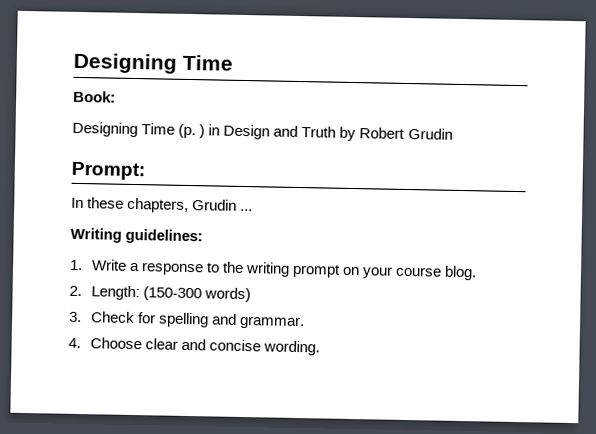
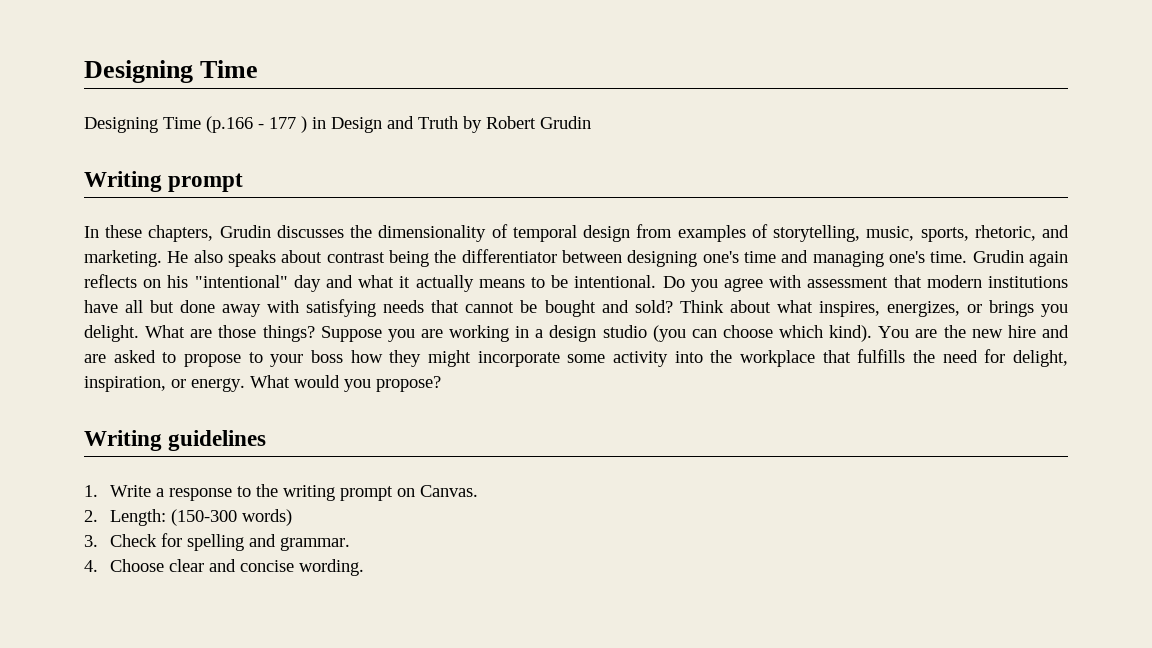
[73,52,233,74] [73,90,116,103] [72,121,197,139] Designing Time // Book: // Designing Time (p. -> [84,60,259,83] [84,116,296,133] Designing Time // Designing Time (p.166 - 177
[71,161,145,181] Prompt: -> [84,171,244,192] Writing prompt
[240,208,254,212] [70,227,204,245] ... // Writing guidelines: -> [276,224,1070,242] [84,249,1069,267] [84,274,1069,292] [84,299,1068,317] [84,325,1070,342] [84,349,1068,367] [84,375,441,392] [84,430,267,451] discusses the dimensionality of temporal design from examples of storytelling, music, sports, rhetoric, and marketing. He also speaks about contrast being the differentiator between designing one's time and managing one's time. Grudin again reflects on his "intentional" day and what it actually means to be intentional. Do you agree with assessment that modern institutions have all but done away with satisfying needs that cannot be bought and sold? Think about what inspires, energizes, or brings you delight. What are those things? Suppose you are working in a design studio (you can choose which kind). You are the new hire and are asked to propose to your boss how they might incorporate some activity into the workplace that fulfills the need for delight, inspiration, or energy. What would you propose? // Writing guidelines
[361,265,478,281] your course blog. -> [420,485,479,497] Canvas.

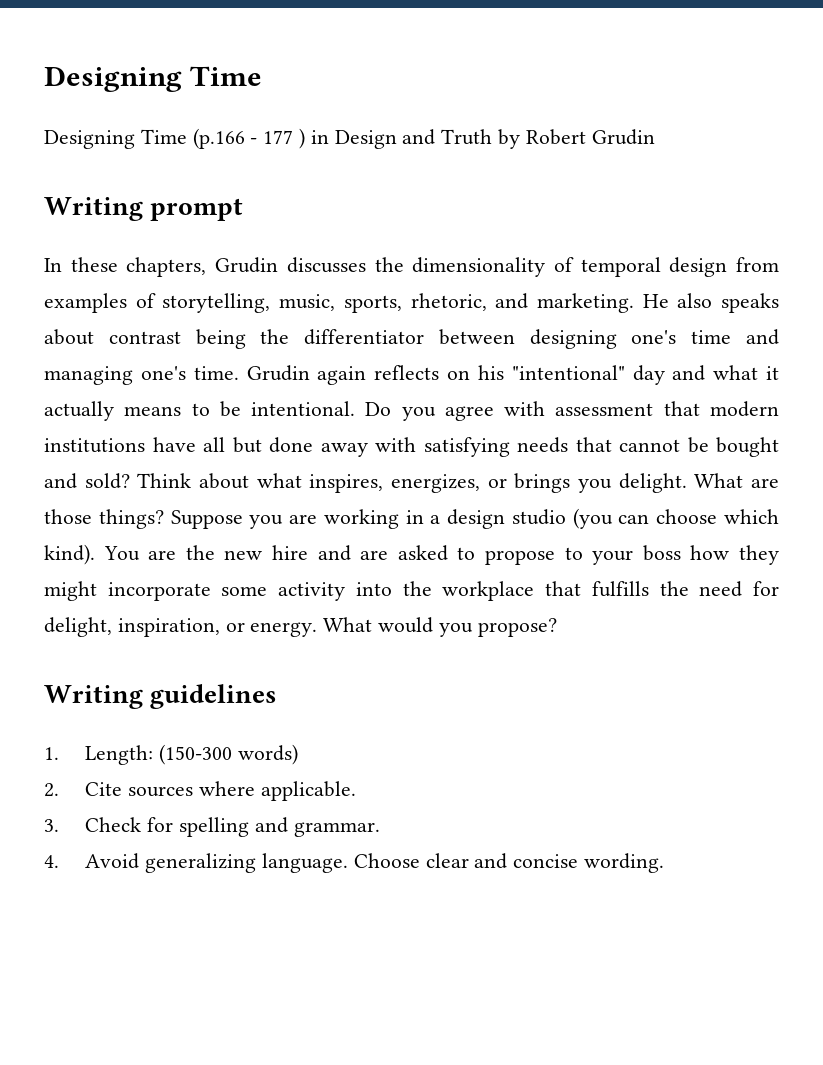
[110,484,479,501] [84,509,293,526] Write a response to the writing prompt on Canvas. // 2. Length: (150-300 words) -> [85,744,298,765] [44,781,356,801] Length: (150-300 words) // 2. Cite sources where applicable.
(98, 566) none -> [85,853,348,873] Avoid generalizing language.

